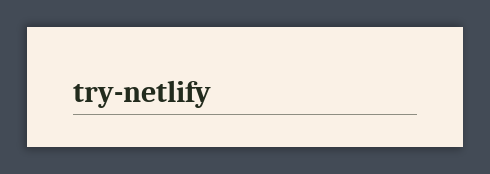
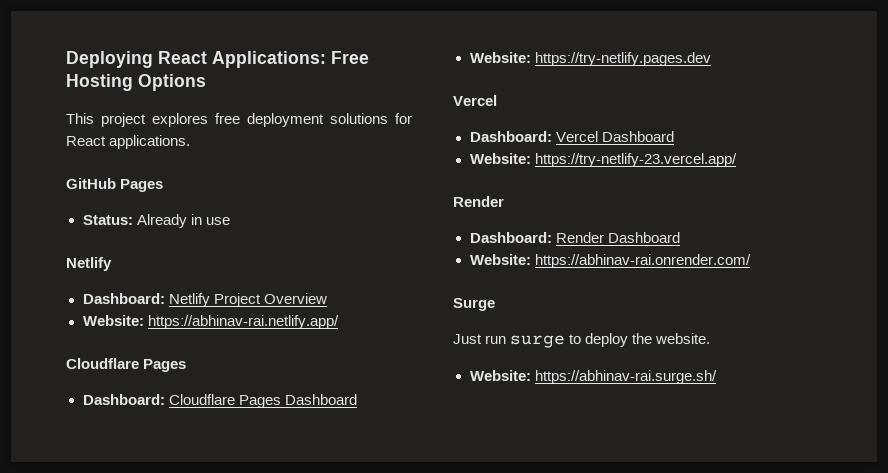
[73,80,211,108] try-netlify -> [66,51,369,68] [66,74,206,91] [66,113,412,127] [66,135,191,149] [66,178,164,192] [82,214,230,228] [66,257,112,271] [82,293,327,307] [82,315,339,329] [66,358,187,372] [82,394,357,408] [469,52,711,66] [453,95,497,106] [469,131,674,142] [469,153,737,167] [453,196,504,207] [469,232,680,243] [469,254,751,268] [453,298,495,311] [453,333,711,348] [469,370,717,384] Deploying React Applications: Free Hosting Options // This project explores free deployment solutions for React applications. // GitHub Pages // Status: Already in use // Netlify // Dashboard: Netlify Project Overview // Website: https://abhinav-rai.netlify.app/ // Cloudflare Pages // Dashboard: Cloudflare Pages Dashboard // Website: https://try-netlify.pages.dev // Vercel // Dashboard: Vercel Dashboard // Website: https://try-netlify-23.vercel.app/ // Render // Dashboard: Render Dashboard // Website: https://abhinav-rai.onrender.com/ // Surge // Just run surge to deploy the website. // Website: https://abhinav-rai.surge.sh/

